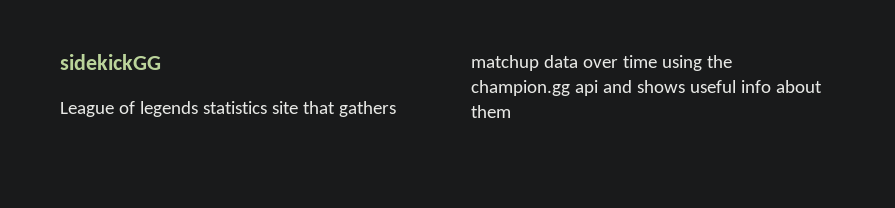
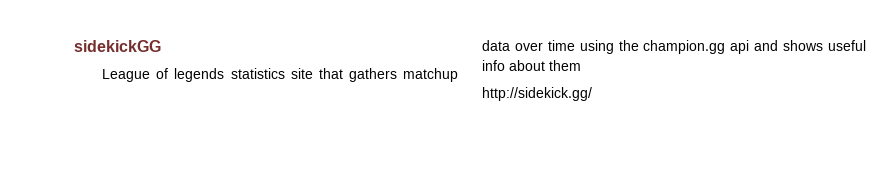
(511, 111) none -> [482,87,592,101] // http://sidekick.gg/

